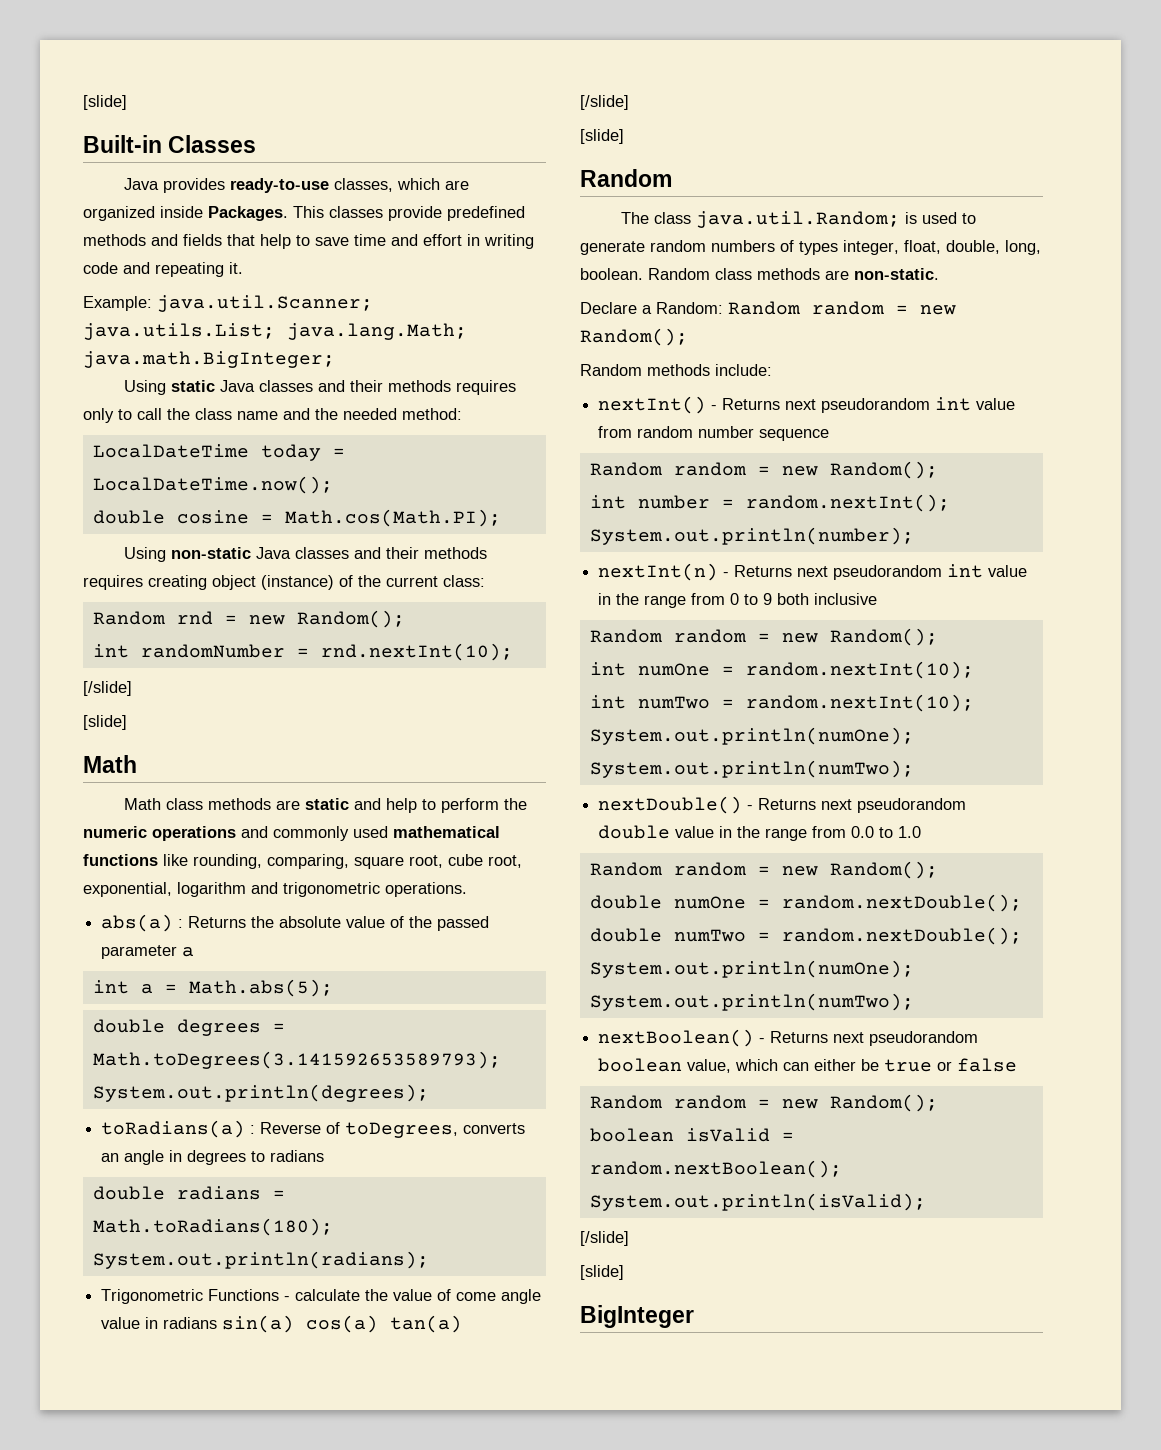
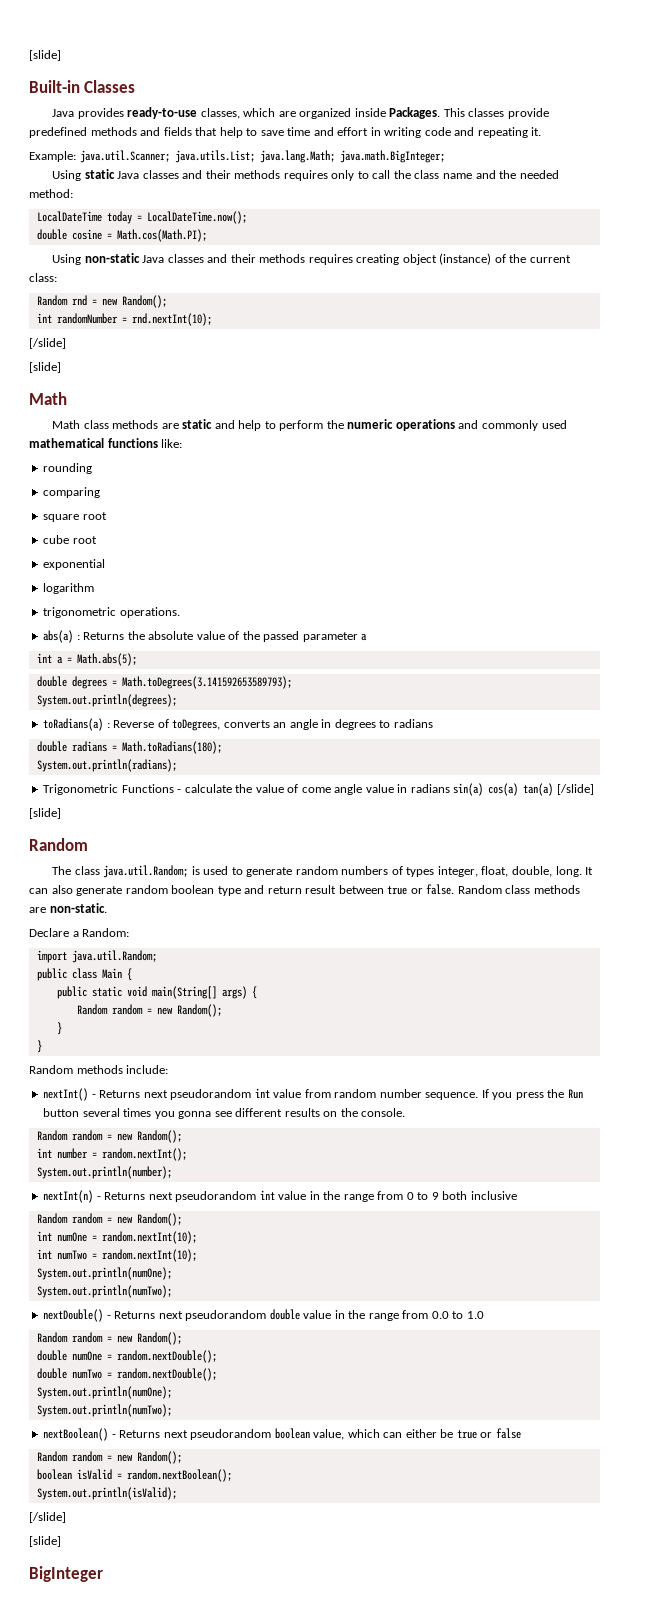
[163,854,522,869] [83,882,172,897] like rounding, comparing, square root, cube root, exponential, -> [161,439,183,448] [43,463,93,474] [43,487,101,498] [43,512,107,522] [43,535,97,544] [43,559,106,570] like: // rounding // comparing // square root // cube root // exponential //
[251,882,278,894] and -> (95, 588) //
(463, 1324) // -> (554, 789) none
[1005,240,1041,255] [580,268,643,280] long, boolean. -> [555,866,594,877] [29,884,455,896] long. It can also generate random boolean type and return result between true or false.
[728,301,956,315] [580,328,688,346] Random random = new Random(); -> [36,950,157,963] [36,968,132,981] [56,986,257,999] [76,1004,222,1017] [56,1022,62,1035] [36,1040,42,1053] // import java.util.Random; // public class Main { // public static void main(String[] args) { // Random random = new Random(); // } // }
[759,429,830,441] sequence -> [425,1089,583,1100] [43,1108,406,1119] sequence. If you press the Run button several times you gonna see different results on the console.

